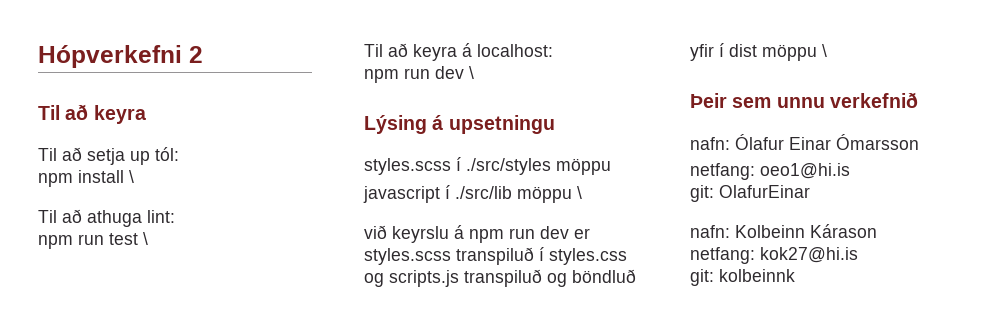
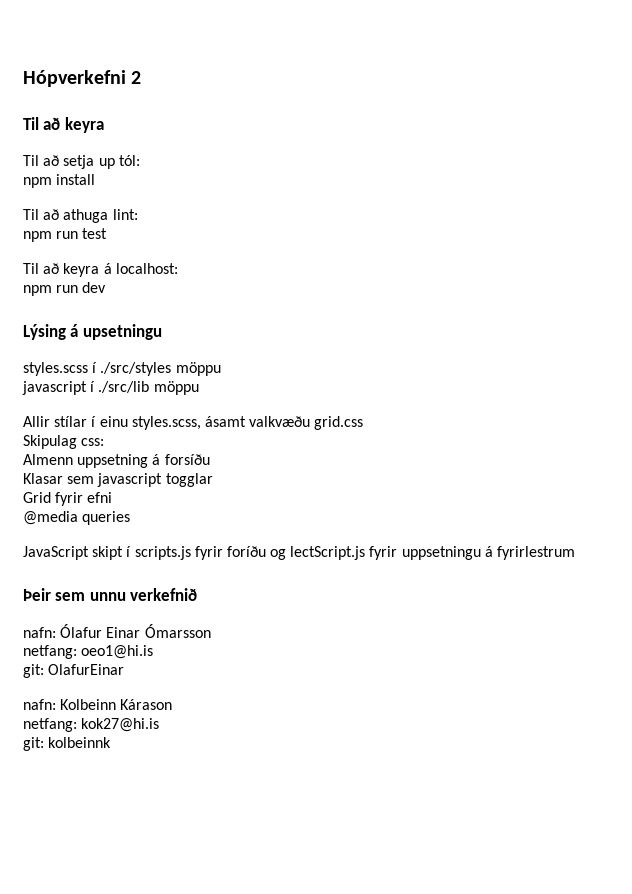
[129,170,134,183] \ -> (96, 179) none
[143,232,148,245] \ -> (108, 233) none
[469,66,474,79] \ -> (107, 287) none
[577,186,582,199] [364,225,590,243] [364,247,627,265] [364,269,636,287] [690,43,827,61] \ // við keyrslu á npm run dev er styles.scss transpiluð í styles.css og scripts.js transpiluð og böndluð yfir í dist möppu \ -> [23,416,364,430] [23,435,105,449] [23,454,210,468] [23,473,213,487] [23,492,113,506] [23,511,131,525] [23,546,576,560] // Allir stílar í einu styles.scss, ásamt valkvæðu grid.css // Skipulag css: // Almenn uppsetning á forsíðu // Klasar sem javascript togglar // Grid fyrir efni // @media queries // JavaScript skipt í scripts.js fyrir foríðu og lectScript.js fyrir uppsetningu á fyrirlestrum

